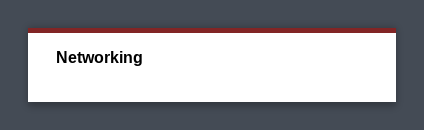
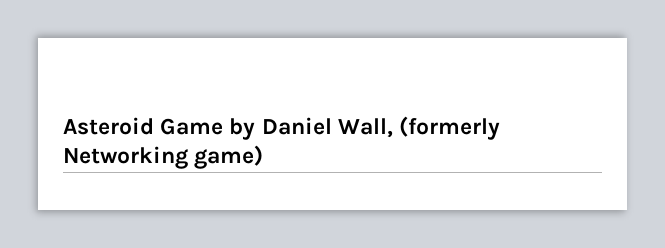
[56,51,143,66] Networking -> [63,116,501,140] [63,145,264,169] Asteroid Game by Daniel Wall, (formerly Networking game)

